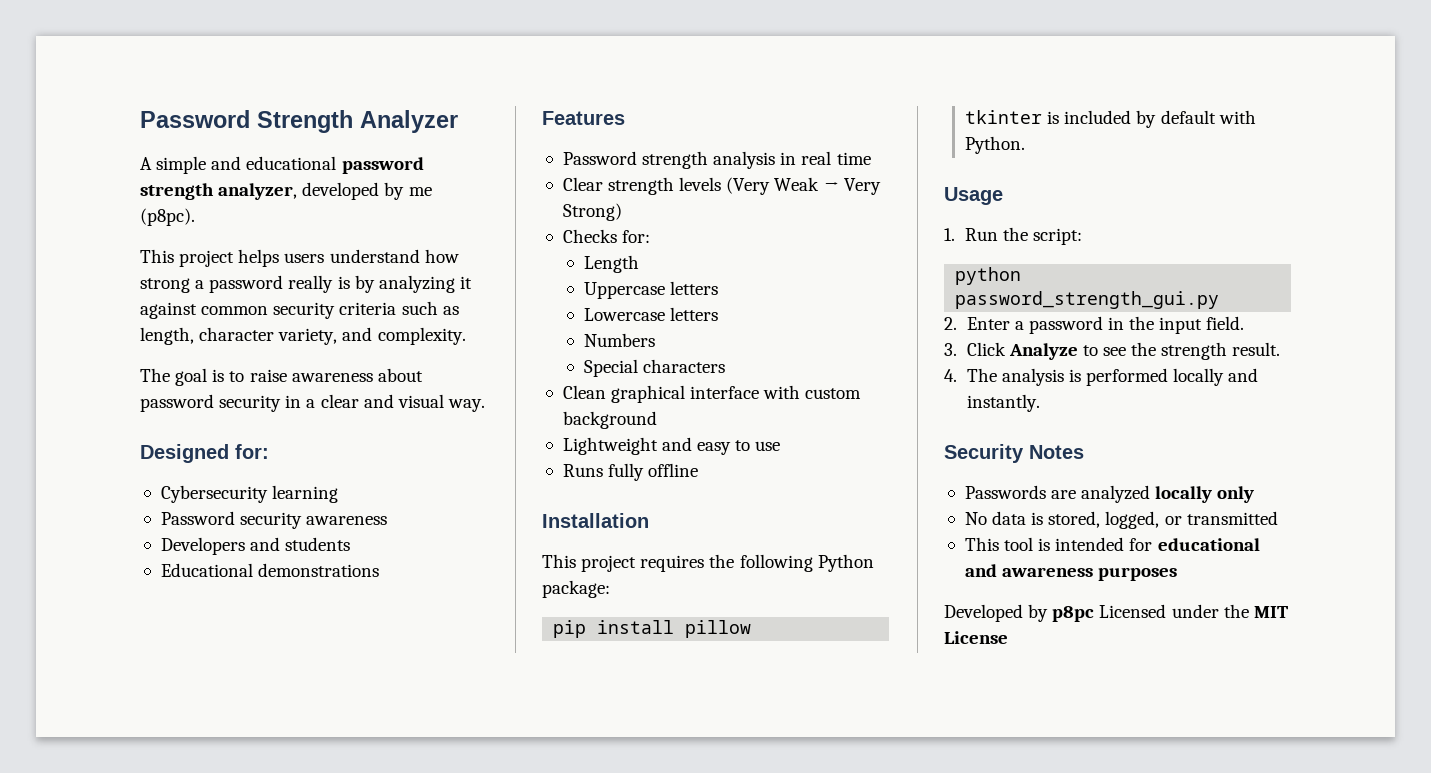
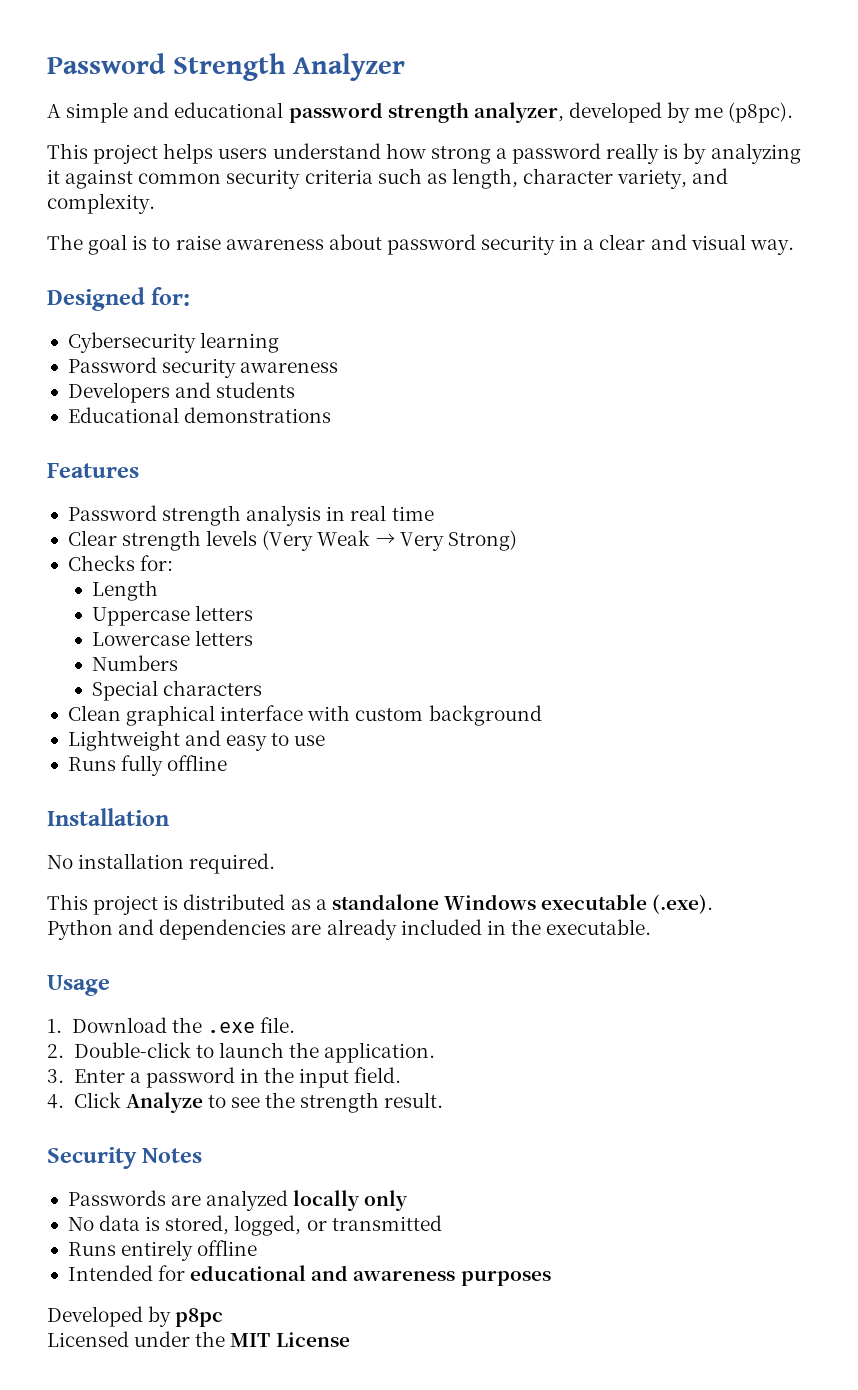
[542,554,874,572] [542,580,610,598] [553,620,752,638] [965,110,1256,128] [965,136,1026,154] [944,187,1003,205] [944,227,1083,245] [955,267,1022,285] [955,291,1220,309] [944,317,957,330] // This project requires the following Python package: // pip install pillow // tkinter is included by default with Python. // Usage // 1. Run the script: // python password_strength_gui.py // 2. -> [47,853,276,874] [47,894,714,915] [47,919,652,940] [47,975,110,996] [47,1017,295,1033] [47,1042,436,1063] [47,1069,64,1083] // No installation required. // This project is distributed as a standalone Windows executable (.exe). // Python and dependencies are already included in the executable. // Usage // 1. Download the .exe file. // 2. Double-click to launch the application. // 3.
[944,343,957,356] 3. -> [47,1094,64,1109] 4.
[944,368,1259,386] [966,394,1040,412] // 4. The analysis is performed locally and instantly. -> (444, 1100) none
[964,537,1125,551] This tool is intended -> [67,1240,258,1261] [67,1265,153,1281] Runs entirely offline // Intended
(1095, 614) none -> (224, 1317) //

